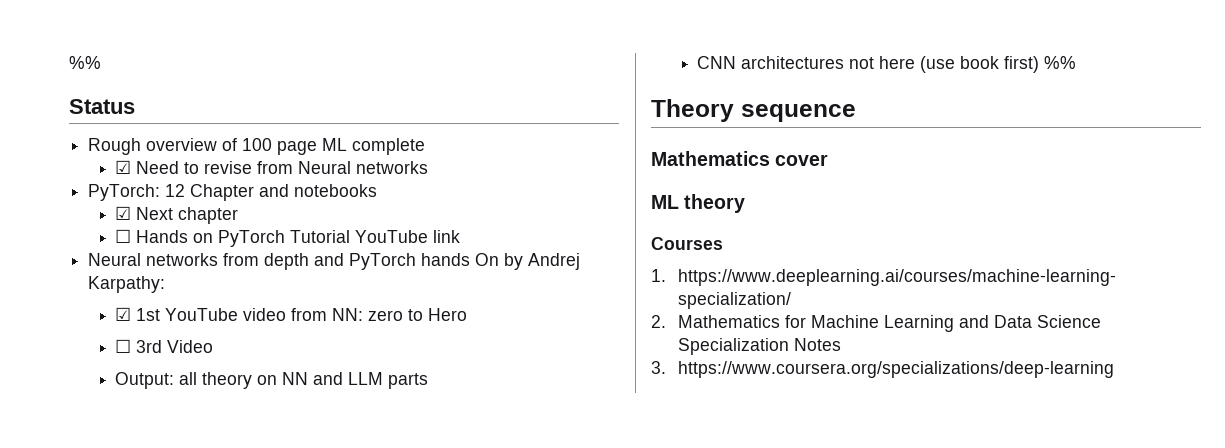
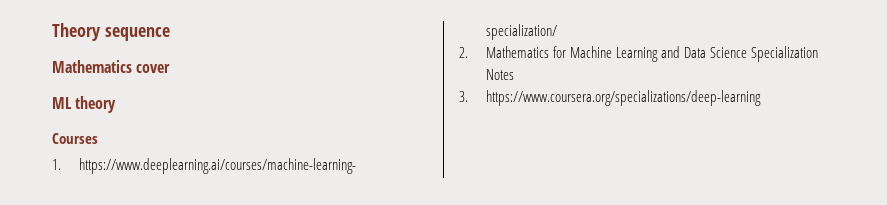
[69,56,101,69] [69,99,135,114] [88,138,426,155] [115,160,429,174] [88,184,378,201] [115,206,239,224] [115,229,461,247] [88,253,581,270] [88,276,166,293] [115,307,468,321] [115,339,214,353] [115,372,429,389] [697,56,1077,73] %% // Status // Rough overview of 100 page ML complete // ☑ Need to revise from Neural networks // PyTorch: 12 Chapter and notebooks // ☑ Next chapter // ☐ Hands on PyTorch Tutorial YouTube link // Neural networks from depth and PyTorch hands On by Andrej Karpathy: // ☑ 1st YouTube video from NN: zero to Hero // ☐ 3rd Video // Output: all theory on NN and LLM parts // CNN architectures not here (use book first) %% // -> (52, 32) none

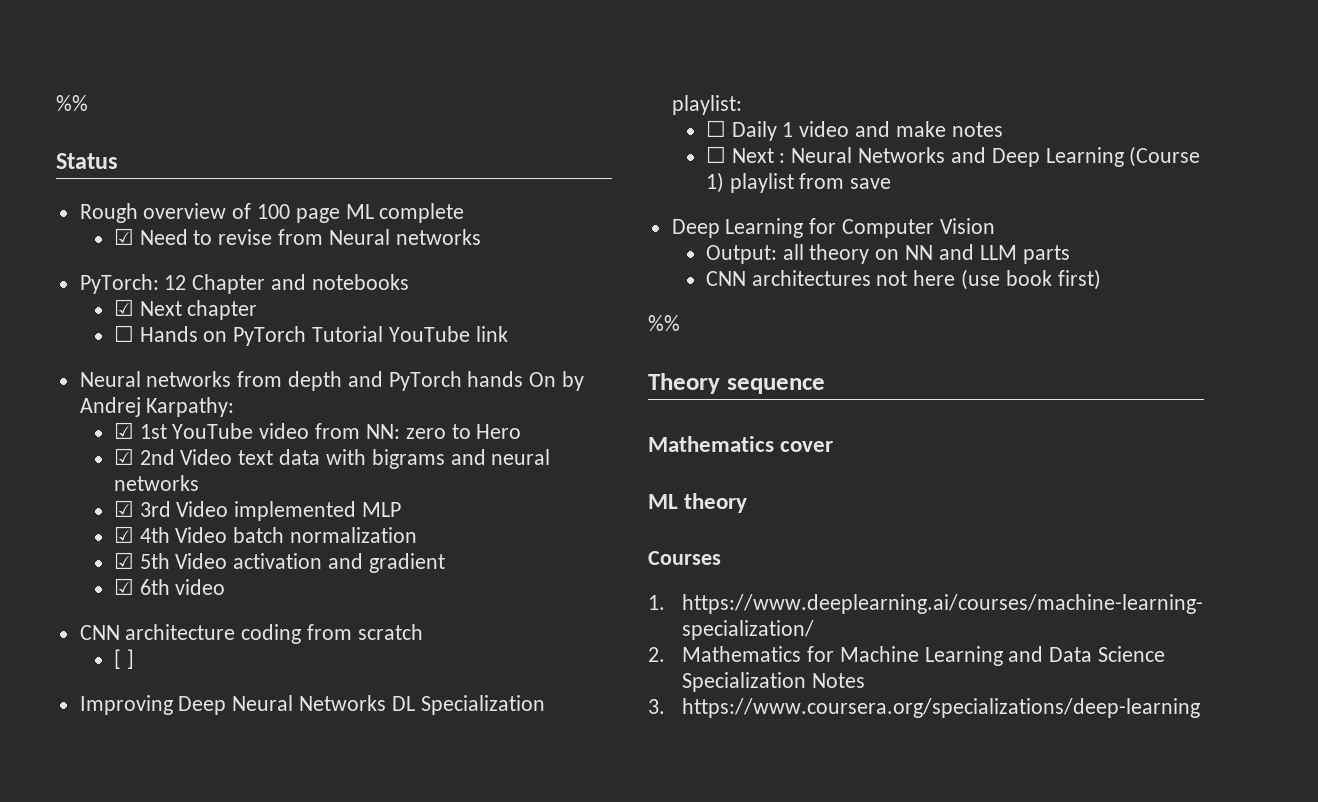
(52, 32) none -> [56,95,88,111] [56,153,118,169] [79,203,465,223] [113,228,481,245] [79,274,409,294] [113,299,258,320] [113,325,508,346] [79,371,585,391] [79,397,235,417] [113,422,522,439] [113,448,551,469] [113,475,199,491] [113,500,402,521] [113,526,418,543] [113,552,445,573] [113,578,226,595] [79,624,423,644] [113,649,134,669] [79,695,545,715] [671,95,742,115] [705,120,1003,141] [705,146,1201,167] [705,172,892,193] [671,218,995,238] [705,244,1070,264] [705,269,1101,290] [648,315,680,331] %% // Status // Rough overview of 100 page ML complete // ☑ Need to revise from Neural networks // PyTorch: 12 Chapter and notebooks // ☑ Next chapter // ☐ Hands on PyTorch Tutorial YouTube link // Neural networks from depth and PyTorch hands On by Andrej Karpathy: // ☑ 1st YouTube video from NN: zero to Hero // ☑ 2nd Video text data with bigrams and neural networks // ☑ 3rd Video implemented MLP // ☑ 4th Video batch normalization // ☑ 5th Video activation and gradient // ☑ 6th video // CNN architecture coding from scratch // [ ] // Improving Deep Neural Networks DL Specialization playlist: // ☐ Daily 1 video and make notes // ☐ Next : Neural Networks and Deep Learning (Course 1) playlist from save // Deep Learning for Computer Vision // Output: all theory on NN and LLM parts // CNN architectures not here (use book first) // %% //

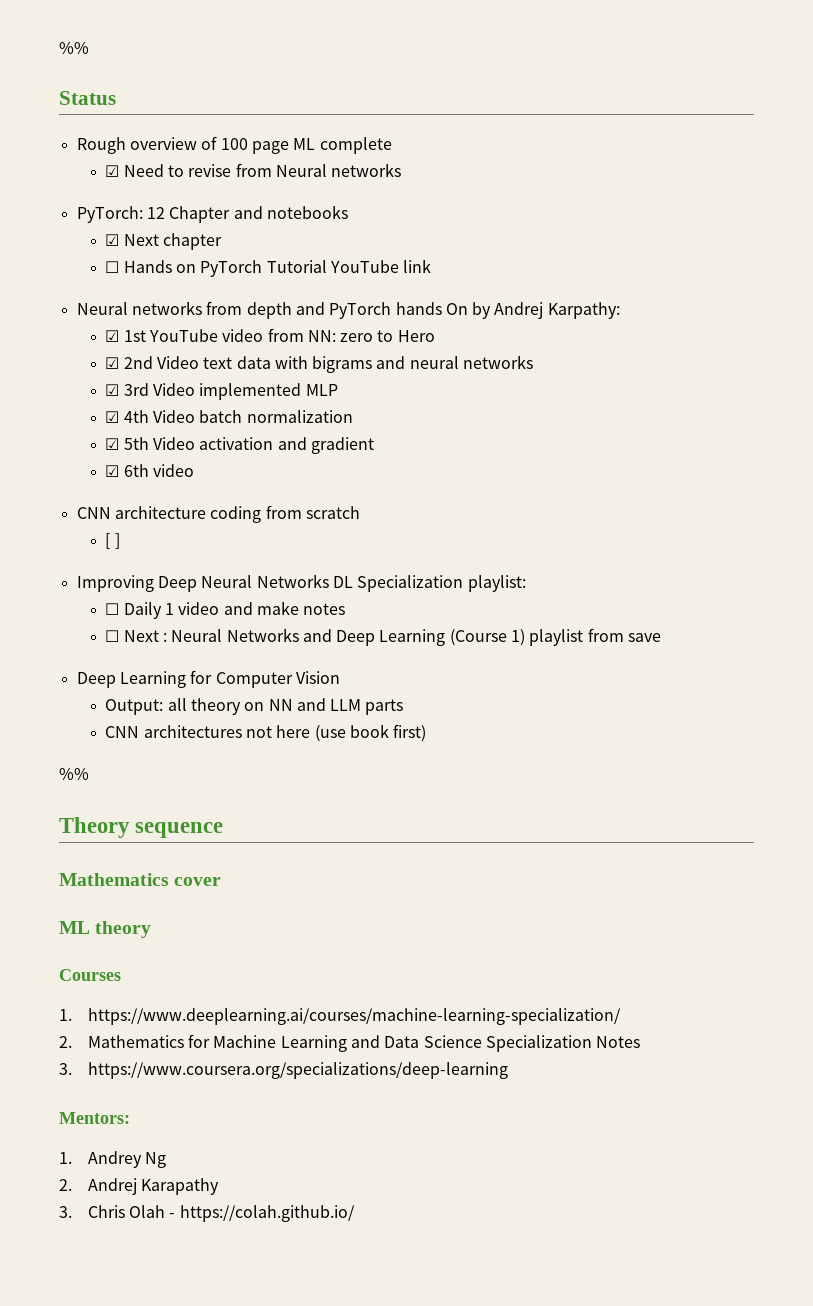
(1201, 708) none -> [59,1112,130,1124] [59,1151,166,1168] [59,1178,219,1195] [59,1205,355,1222] // Mentors: // 1. Andrey Ng // 2. Andrej Karapathy // 3. Chris Olah - https://colah.github.io/

